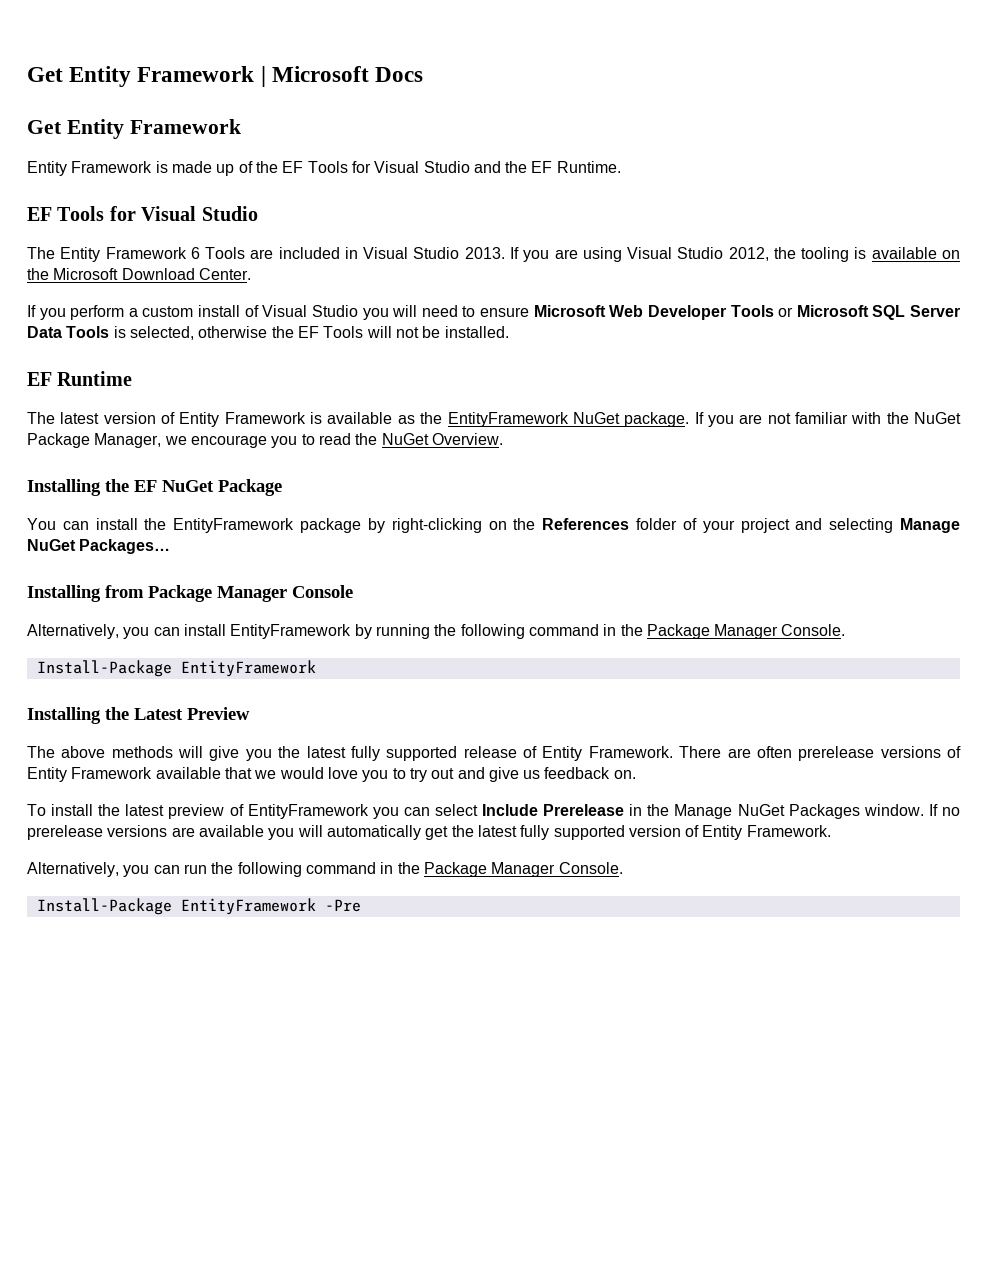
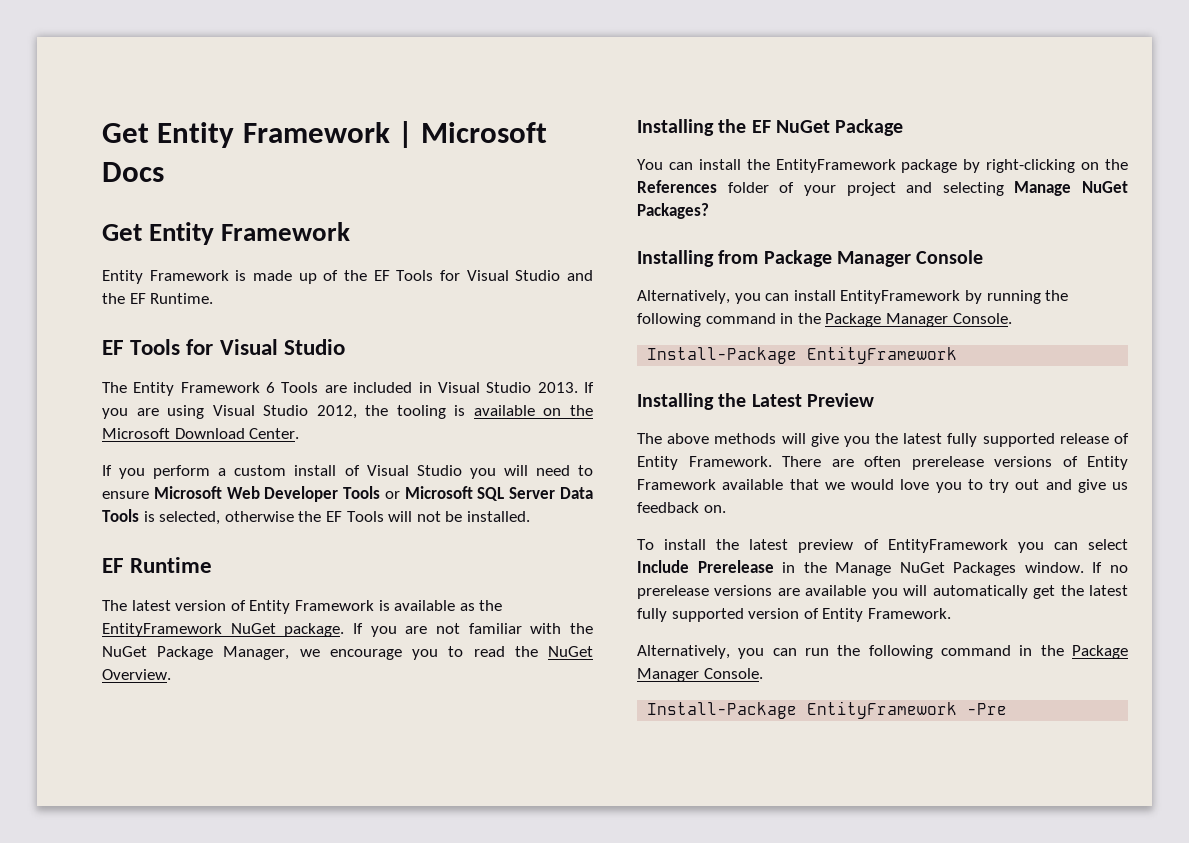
[79,539,171,554] Packages… -> [637,203,709,219] Packages?

